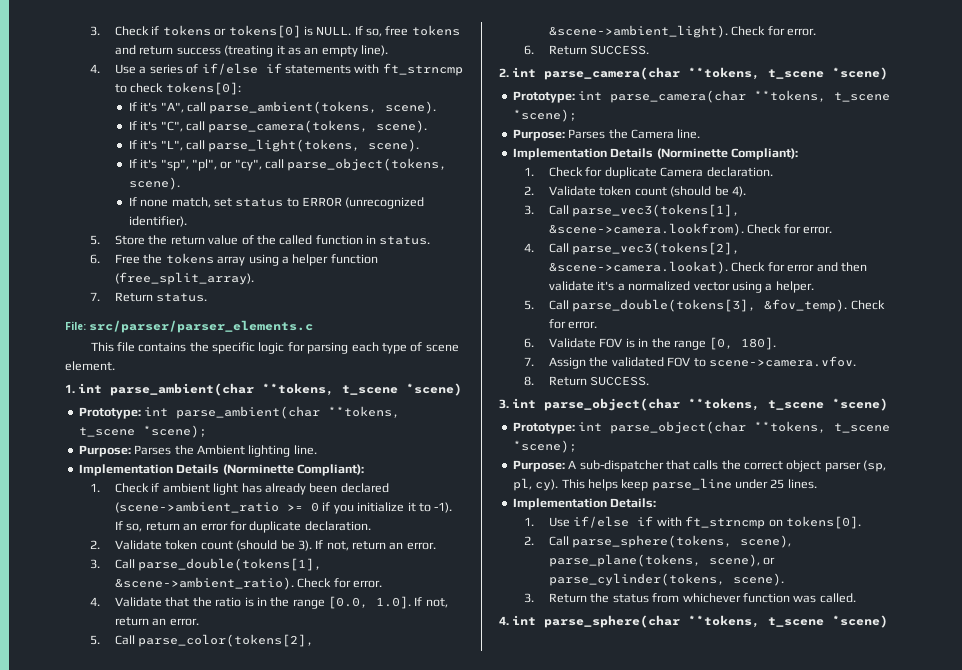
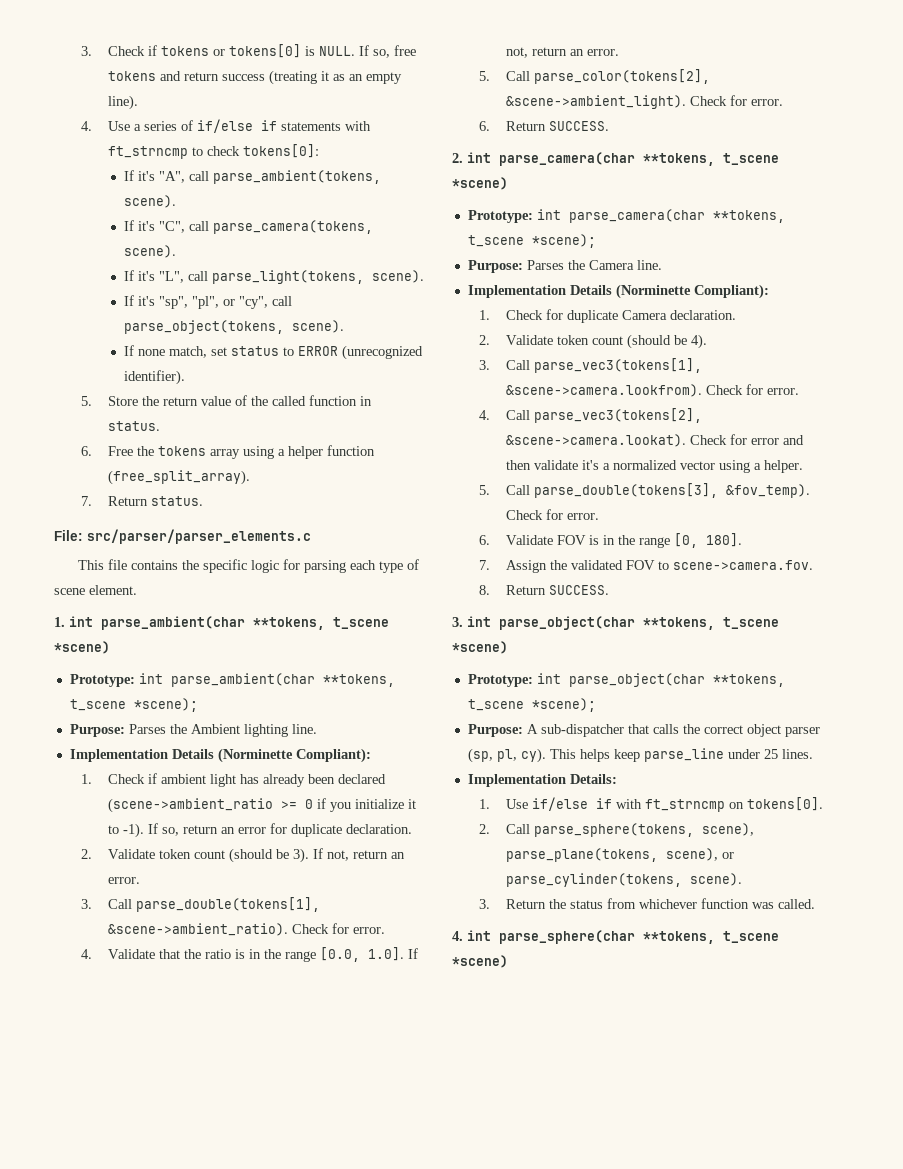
[708,356,856,367] scene->camera.vfov. -> [673,560,814,570] scene->camera.fov.

